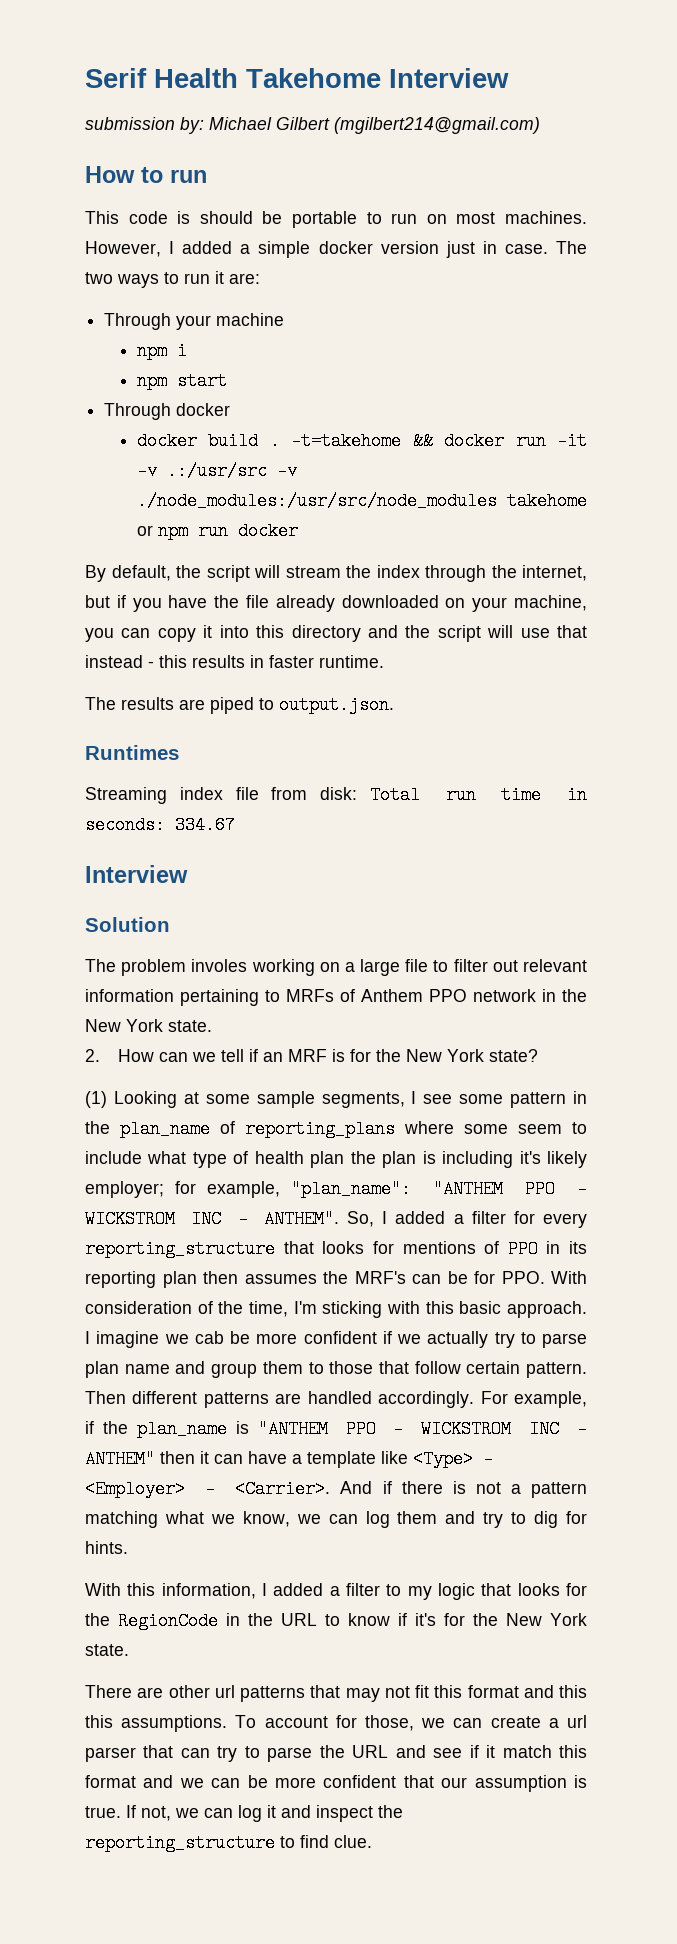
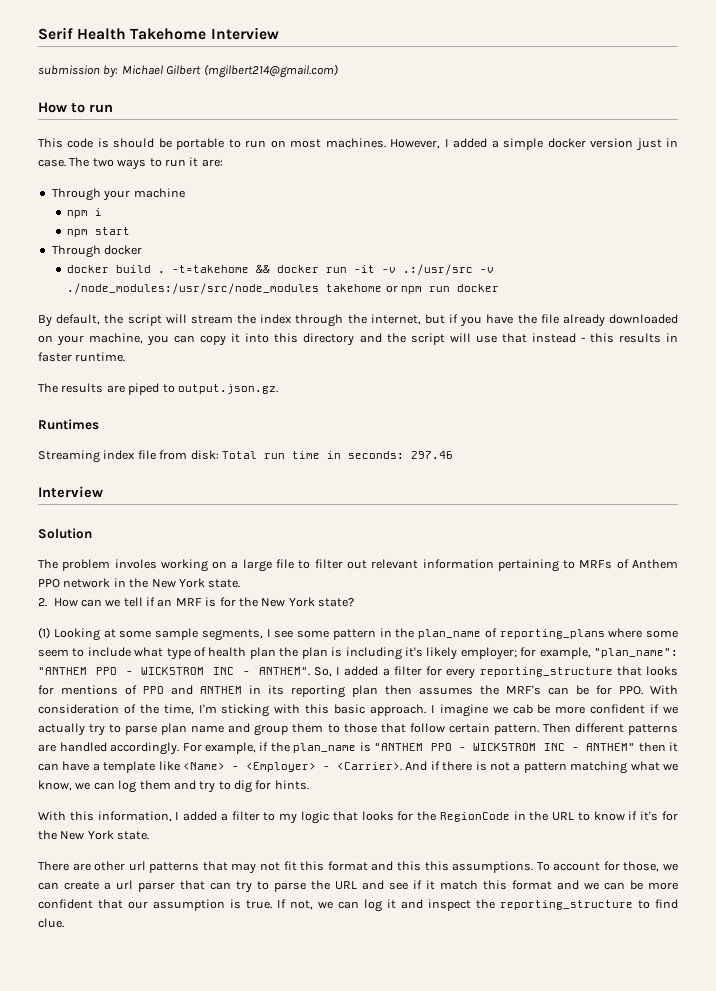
[279,696,394,714] output.json. -> [177,384,278,394] output.json.gz.
[175,816,235,834] 334.67 -> [410,451,453,459] 297.46
(538, 1249) none -> [171,685,242,695] and ANTHEM
[413,1450,473,1468] <Type> -> [182,762,225,770] <Name>

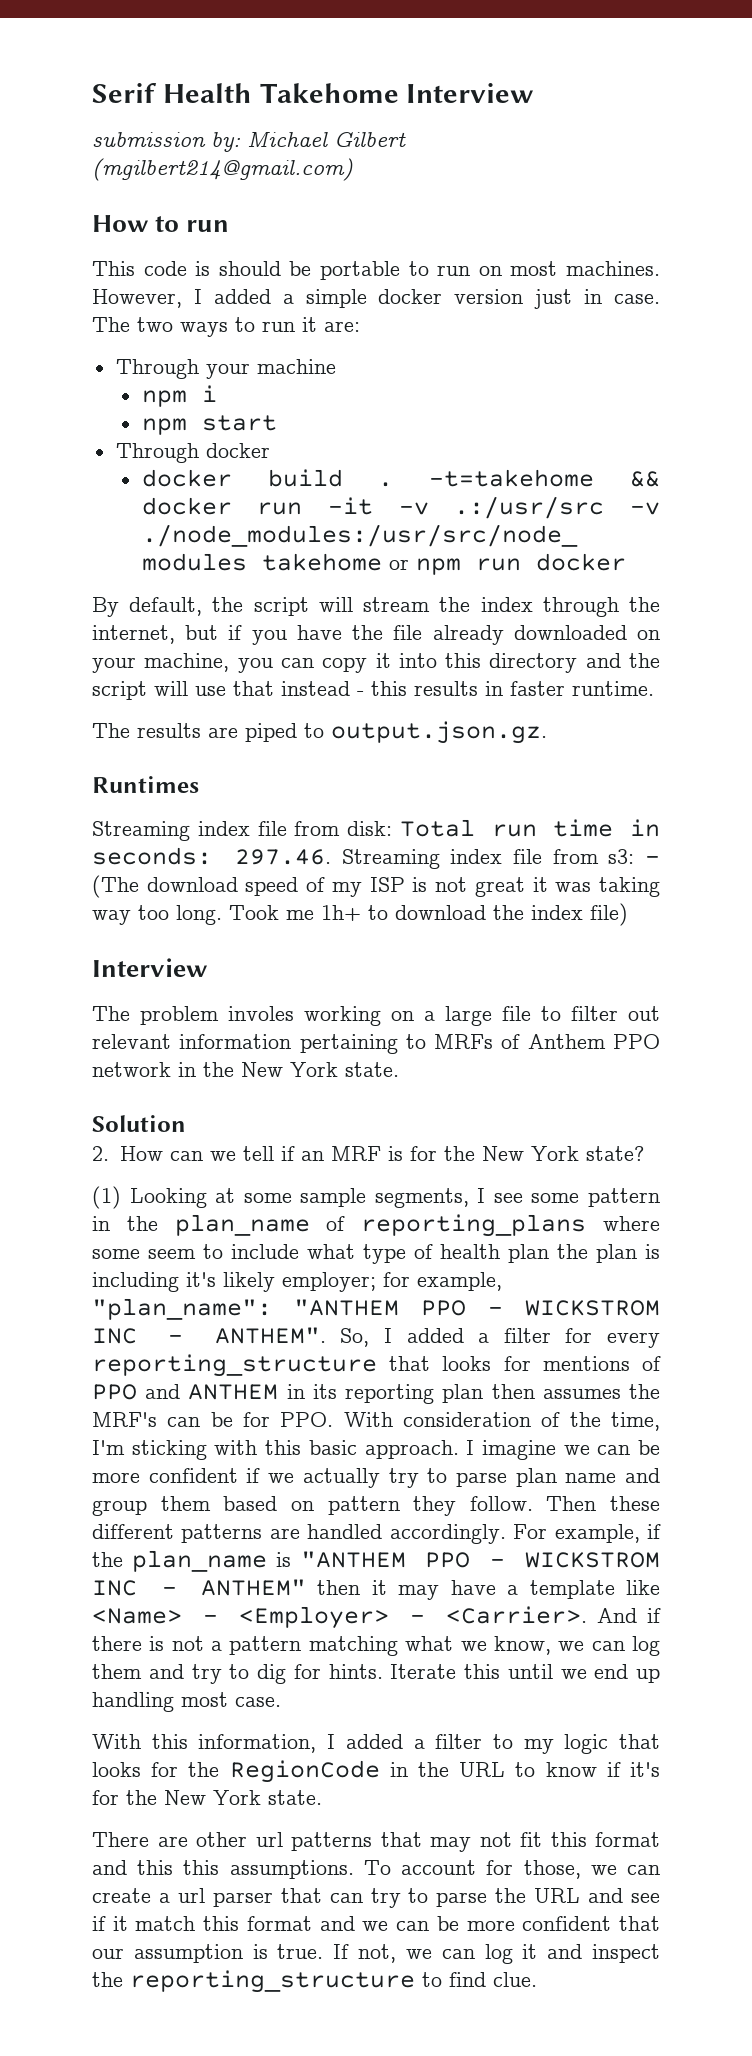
[410,451,453,459] [38,486,103,498] [38,528,92,539] 297.46 // Interview // Solution -> [234,849,660,869] [92,875,661,898] [92,903,628,926] [92,958,208,977] 297.46. Streaming index file from s3: - (The download speed of my ISP is not great it was taking way too long. Took me 1h+ to download the index file) // Interview
(241, 583) none -> [92,1115,186,1132] // Solution
[512,704,533,714] cab -> [597,1445,631,1455] can
[327,723,571,735] to those that follow certain pattern. Then -> [223,1496,660,1516] based on pattern they follow. Then these
[38,763,59,771] can -> [398,1585,440,1600] may
(309, 785) none -> [390,1664,660,1683] [92,1692,281,1712] Iterate this until we end up handling most case.

